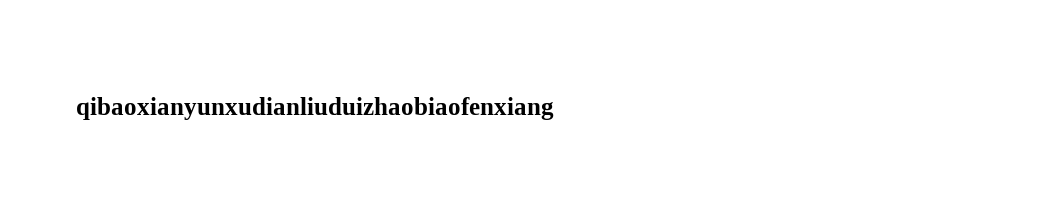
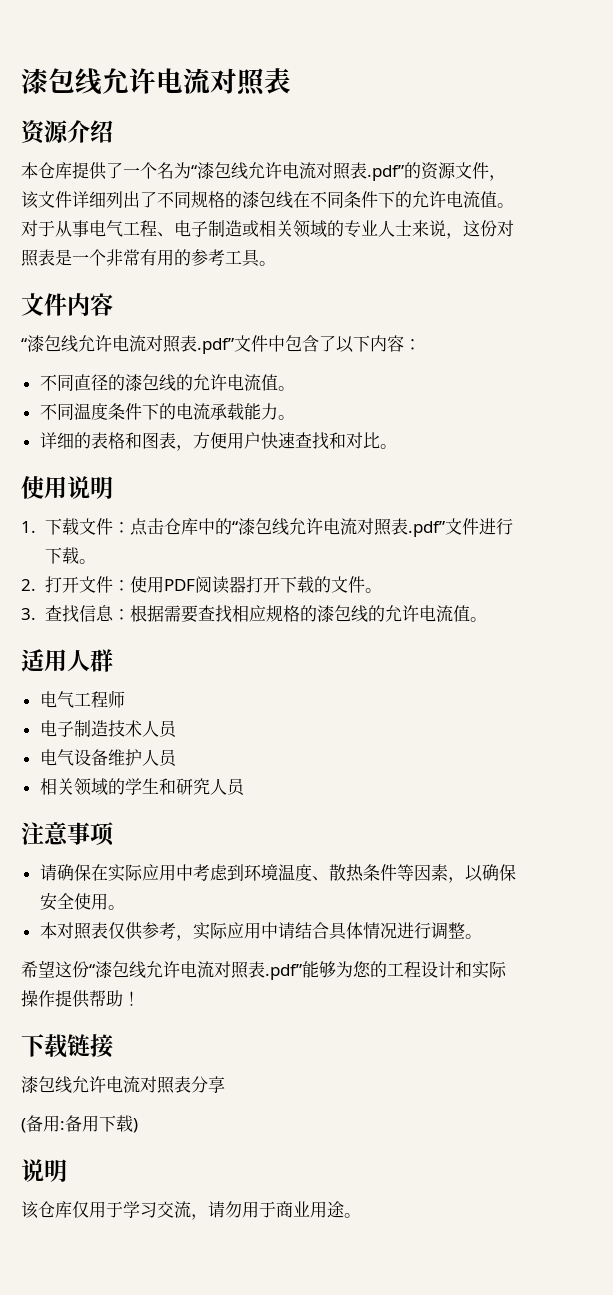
[76,97,554,120] qibaoxianyunxudianliuduizhaobiaofenxiang -> [21,68,291,96] [21,120,113,145] [21,162,506,181] [21,191,514,209] [21,220,514,239] [21,249,276,267] [21,293,113,316] [21,335,421,354] [39,374,295,392] [39,403,295,420] [39,432,397,451] [21,476,113,499] [21,518,513,537] [44,547,96,564] [21,576,382,594] [21,605,487,623] [21,649,113,672] [39,690,125,708] [39,720,178,738] [39,749,178,767] [39,778,246,796] [21,822,115,846] [39,864,516,883] [39,893,125,911] [39,922,482,941] [21,960,507,980] [21,990,140,1008] [21,1034,113,1058] [21,1076,225,1094] [21,1115,138,1133] [21,1159,67,1182] [21,1201,361,1220] 漆包线允许电流对照表 // 资源介绍 // 本仓库提供了一个名为“漆包线允许电流对照表.pdf”的资源文件，该文件详细列出了不同规格的漆包线在不同条件下的允许电流值。对于从事电气工程、电子制造或相关领域的专业人士来说，这份对照表是一个非常有用的参考工具。 // 文件内容 // “漆包线允许电流对照表.pdf”文件中包含了以下内容： // 不同直径的漆包线的允许电流值。 // 不同温度条件下的电流承载能力。 // 详细的表格和图表，方便用户快速查找和对比。 // 使用说明 // 1.下载文件：点击仓库中的“漆包线允许电流对照表.pdf”文件进行下载。 // 2.打开文件：使用PDF阅读器打开下载的文件。 // 3.查找信息：根据需要查找相应规格的漆包线的允许电流值。 // 适用人群 // 电气工程师 // 电子制造技术人员 // 电气设备维护人员 // 相关领域的学生和研究人员 // 注意事项 // 请确保在实际应用中考虑到环境温度、散热条件等因素，以确保安全使用。 // 本对照表仅供参考，实际应用中请结合具体情况进行调整。 // 希望这份“漆包线允许电流对照表.pdf”能够为您的工程设计和实际操作提供帮助！ // 下载链接 // 漆包线允许电流对照表分享 // (备用:备用下载) // 说明 // 该仓库仅用于学习交流，请勿用于商业用途。

